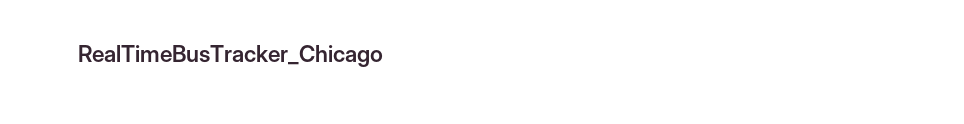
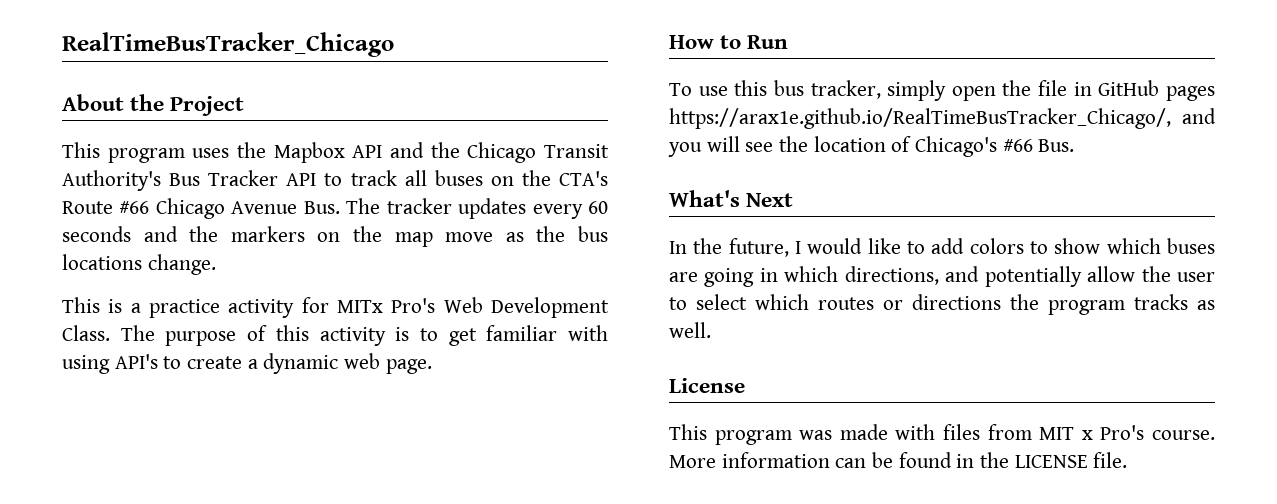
(383, 56) none -> [62,94,245,116] [62,142,609,163] [62,170,609,191] [62,198,609,219] [62,226,609,247] [62,254,216,275] [62,297,609,318] [62,325,608,346] [62,353,432,374] [669,35,789,49] [669,80,1215,101] [669,108,1216,129] [668,136,1075,157] [669,190,794,207] [669,238,1215,257] [669,266,1215,287] [669,294,1215,315] [669,322,711,338] [669,378,745,393] [669,424,1215,445] [669,452,1128,468] // About the Project // This program uses the Mapbox API and the Chicago Transit Authority's Bus Tracker API to track all buses on the CTA's Route #66 Chicago Avenue Bus. The tracker updates every 60 seconds and the markers on the map move as the bus locations change. // This is a practice activity for MITx Pro's Web Development Class. The purpose of this activity is to get familiar with using API's to create a dynamic web page. // How to Run // To use this bus tracker, simply open the file in GitHub pages https://arax1e.github.io/RealTimeBusTracker_Chicago/, and you will see the location of Chicago's #66 Bus. // What's Next // In the future, I would like to add colors to show which buses are going in which directions, and potentially allow the user to select which routes or directions the program tracks as well. // License // This program was made with files from MIT x Pro's course. More information can be found in the LICENSE file.

